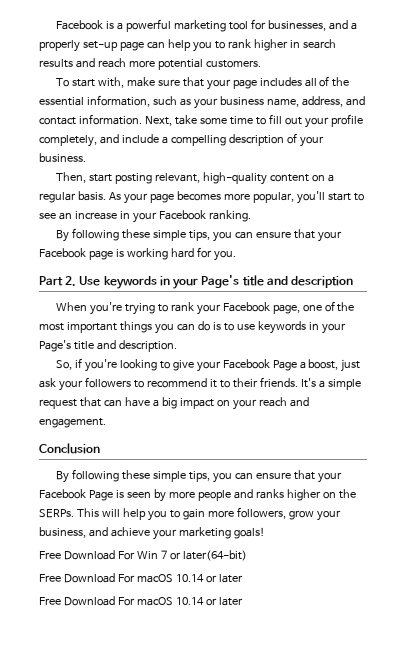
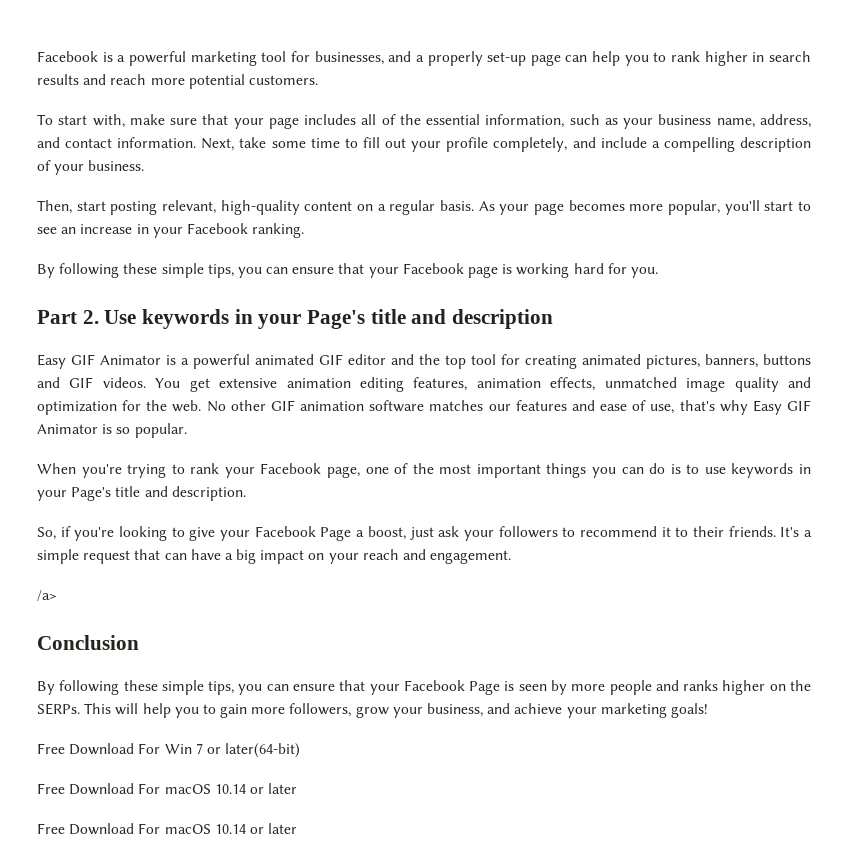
(354, 282) none -> [37,354,811,369] [37,377,812,392] [37,400,811,415] [37,423,187,438] // Easy GIF Animator is a powerful animated GIF editor and the top tool for creating animated pictures, banners, buttons and GIF videos. You get extensive animation editing features, animation effects, unmatched image quality and optimization for the web. No other GIF animation software matches our features and ease of use, that's why Easy GIF Animator is so popular.
(106, 423) none -> [37,590,57,601] // /a>

